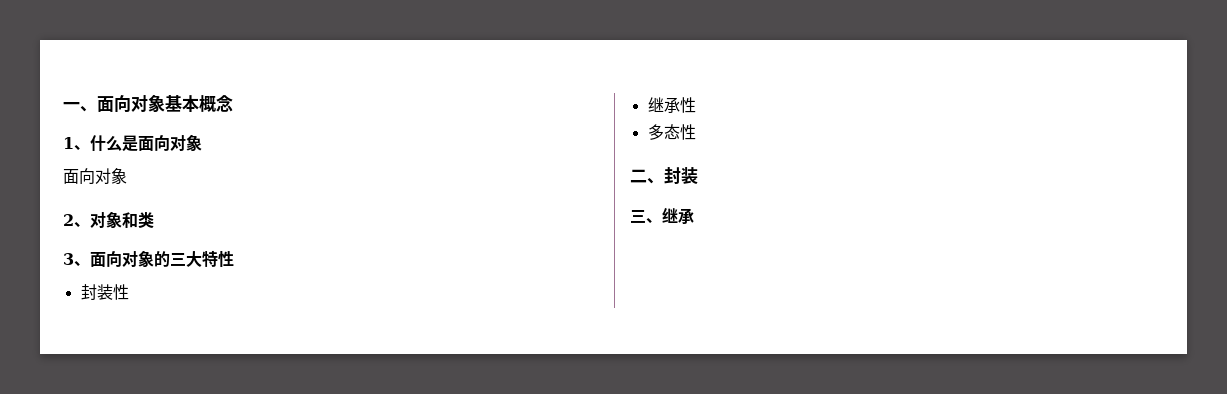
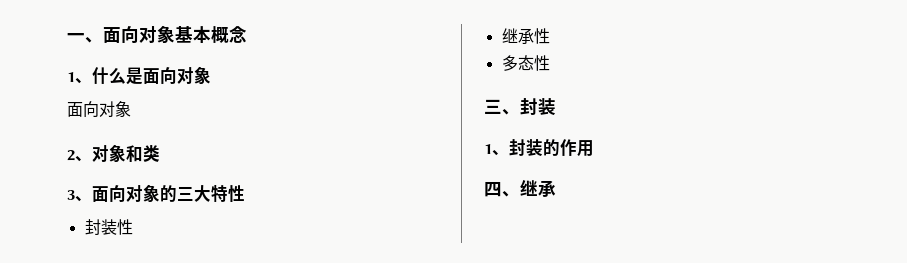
[630,169,647,183] 二 -> [484,99,502,114] 三
[630,210,646,223] 三 -> [484,139,594,157] [484,181,502,197] 1、封装的作用 // 四

